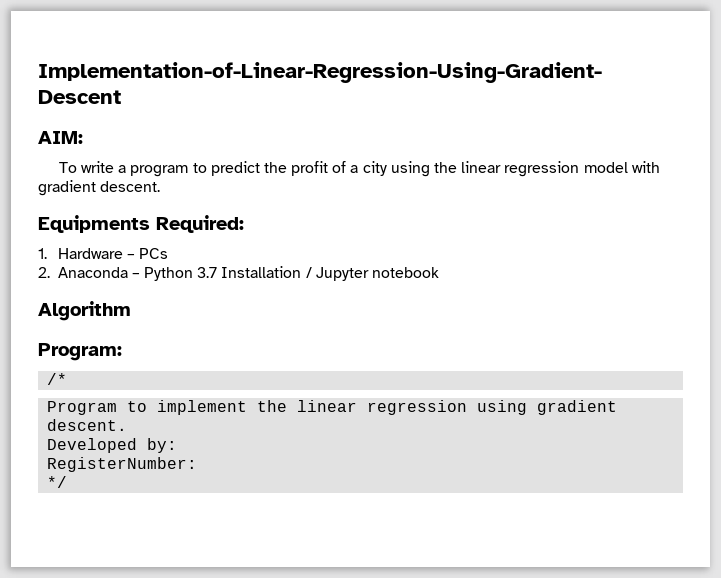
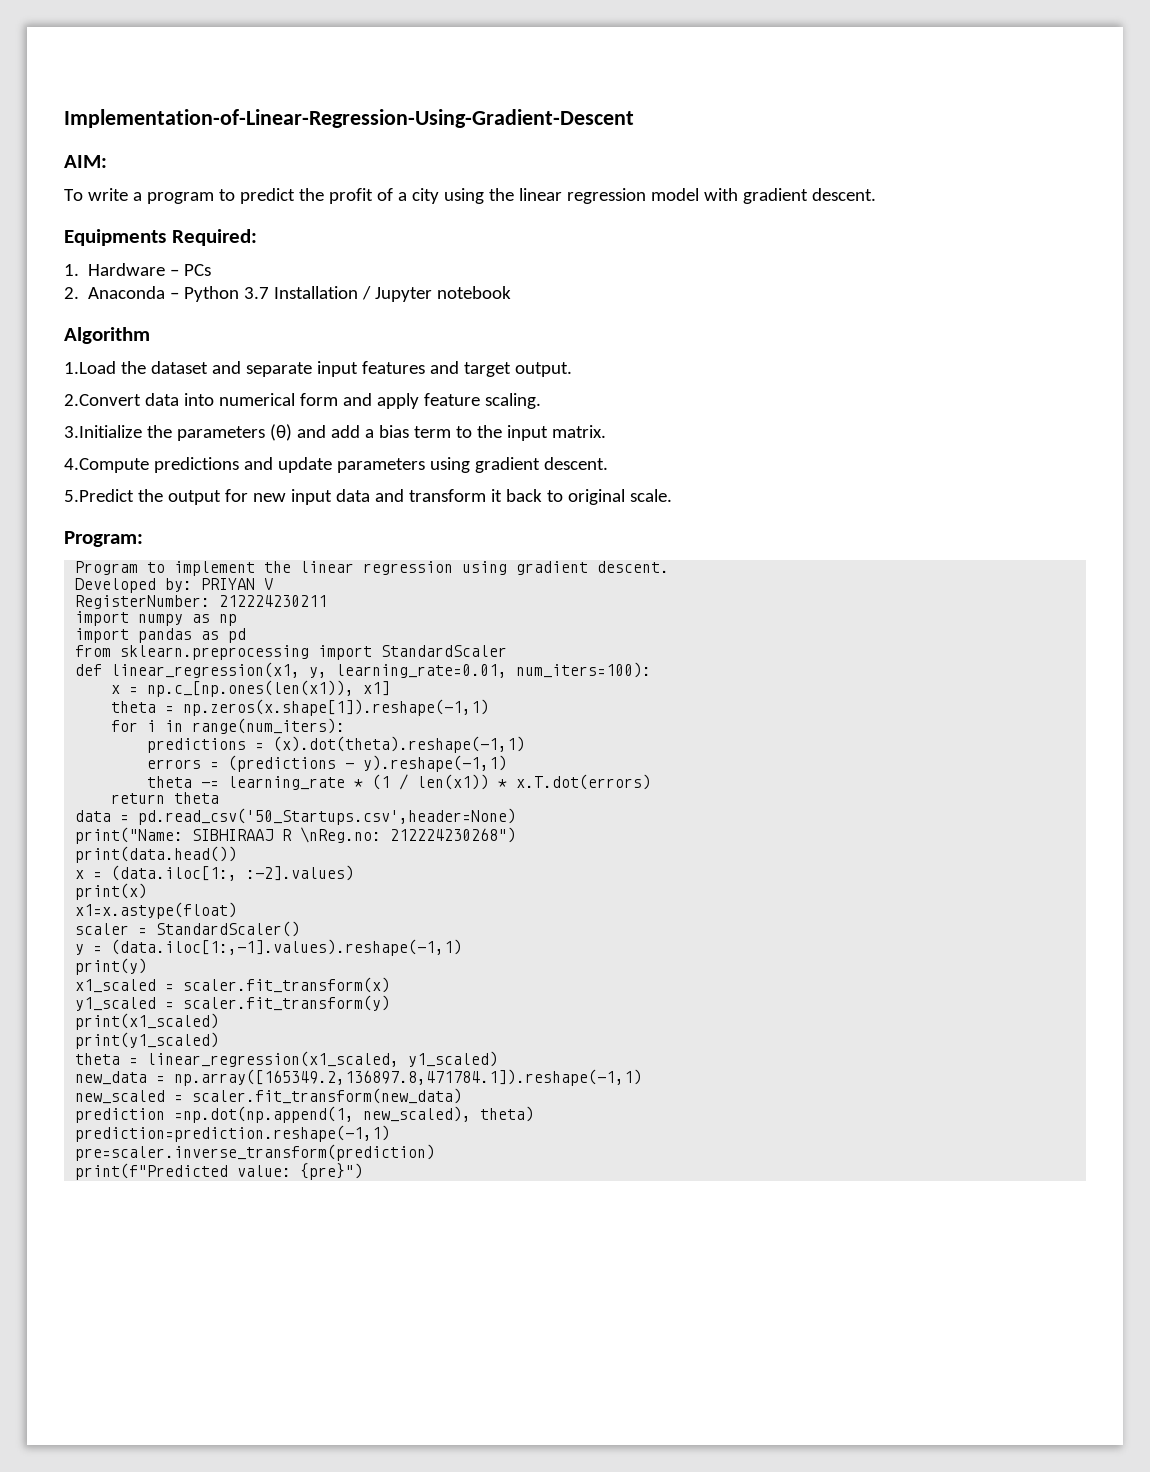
(131, 311) none -> [64,361,572,377] [64,393,541,409] [64,424,606,441] [64,457,608,473] [64,489,672,505] // 1.Load the dataset and separate input features and target output. // 2.Convert data into numerical form and apply feature scaling. // 3.Initialize the parameters (θ) and add a bias term to the input matrix. // 4.Compute predictions and update parameters using gradient descent. // 5.Predict the output for new input data and transform it back to original scale.
[47,373,68,385] // /* -> (143, 539) none
(178, 445) none -> [201,578,274,590] PRIYAN V
[47,476,68,488] // */ -> [219,595,328,607] [75,611,238,626] [75,628,247,643] [75,645,508,660] [75,662,652,678] [111,680,391,697] [111,699,490,716] [111,718,346,734] [147,736,526,753] [147,755,508,772] [147,774,652,790] [111,792,220,804] [75,808,517,825] [75,827,517,844] [75,846,238,863] [75,865,355,881] [75,883,148,900] [75,902,238,919] [75,921,301,937] [75,939,463,956] [75,958,148,975] [75,977,391,993] [75,995,391,1011] [75,1013,220,1030] [75,1032,220,1049] [75,1051,499,1067] [75,1069,643,1086] [75,1088,463,1104] [75,1106,535,1123] [75,1125,391,1142] [75,1144,436,1161] [75,1163,364,1180] 212224230211 // import numpy as np // import pandas as pd // from sklearn.preprocessing import StandardScaler // def linear_regression(x1, y, learning_rate=0.01, num_iters=100): // x = np.c_[np.ones(len(x1)), x1] // theta = np.zeros(x.shape[1]).reshape(-1,1) // for i in range(num_iters): // predictions = (x).dot(theta).reshape(-1,1) // errors = (predictions - y).reshape(-1,1) // theta -= learning_rate * (1 / len(x1)) * x.T.dot(errors) // return theta // data = pd.read_csv('50_Startups.csv',header=None) // print("Name: SIBHIRAAJ R \nReg.no: 212224230268") // print(data.head()) // x = (data.iloc[1:, :-2].values) // print(x) // x1=x.astype(float) // scaler = StandardScaler() // y = (data.iloc[1:,-1].values).reshape(-1,1) // print(y) // x1_scaled = scaler.fit_transform(x) // y1_scaled = scaler.fit_transform(y) // print(x1_scaled) // print(y1_scaled) // theta = linear_regression(x1_scaled, y1_scaled) // new_data = np.array([165349.2,136897.8,471784.1]).reshape(-1,1) // new_scaled = scaler.fit_transform(new_data) // prediction =np.dot(np.append(1, new_scaled), theta) // prediction=prediction.reshape(-1,1) // pre=scaler.inverse_transform(prediction) // print(f"Predicted value: {pre}")

